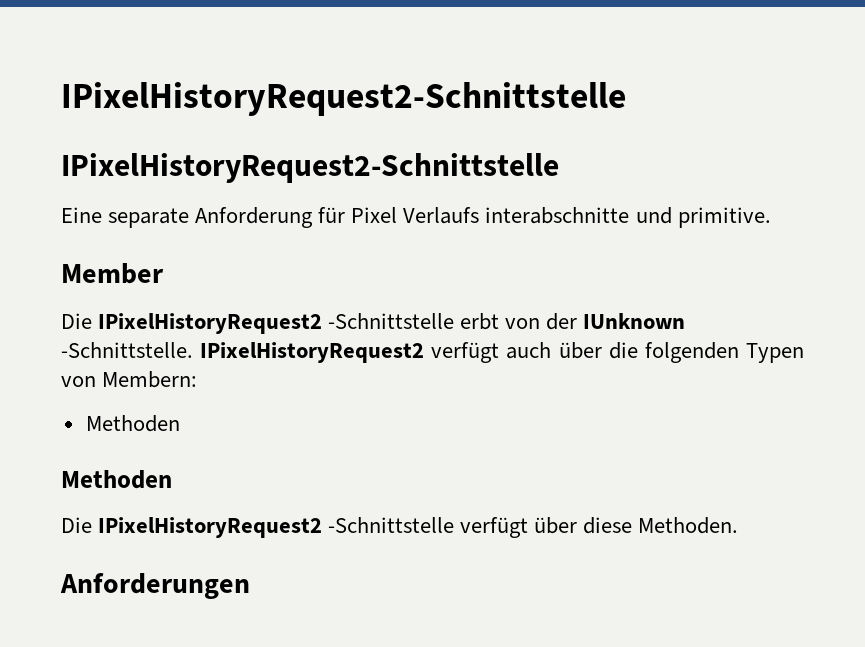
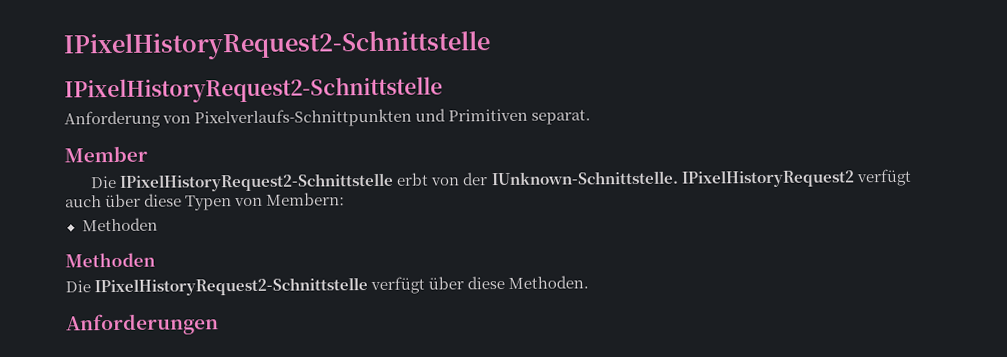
[61,207,771,228] Eine separate Anforderung für Pixel Verlaufs interabschnitte und primitive. -> [64,108,592,129] Anforderung von Pixelverlaufs-Schnittpunkten und Primitiven separat.
[98,313,455,334] IPixelHistoryRequest2 -Schnittstelle -> [119,172,395,192] IPixelHistoryRequest2-Schnittstelle
[583,313,686,329] [61,342,193,358] IUnknown -Schnittstelle. -> [490,170,679,186] IUnknown-Schnittstelle.
[608,342,739,363] die folgenden -> [144,193,183,207] diese
[98,517,455,538] IPixelHistoryRequest2 -Schnittstelle -> [94,277,369,297] IPixelHistoryRequest2-Schnittstelle

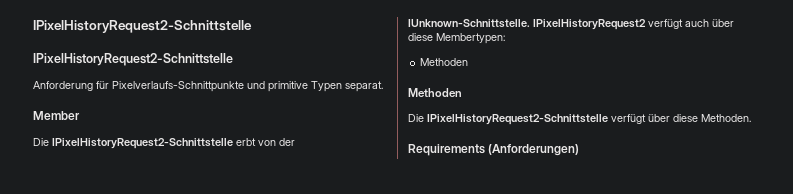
[162,108,529,128] von Pixelverlaufs-Schnittpunkten und Primitiven -> [96,81,342,92] für Pixelverlaufs-Schnittpunkte und primitive Typen
[185,192,346,211] Typen von Membern: -> [436,33,505,44] Membertypen:
[66,313,219,336] Anforderungen -> [408,144,580,156] Requirements (Anforderungen)

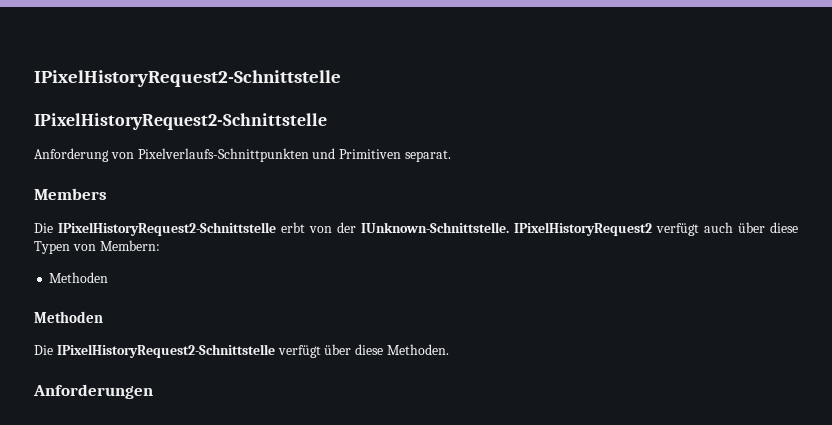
[96,81,342,92] für Pixelverlaufs-Schnittpunkte und primitive Typen -> [110,148,402,162] von Pixelverlaufs-Schnittpunkten und Primitiven
[33,111,80,120] Member -> [34,188,107,200] Members
[436,33,505,44] Membertypen: -> [34,240,160,254] Typen von Membern:
[408,144,580,156] Requirements (Anforderungen) -> [33,384,153,399] Anforderungen

